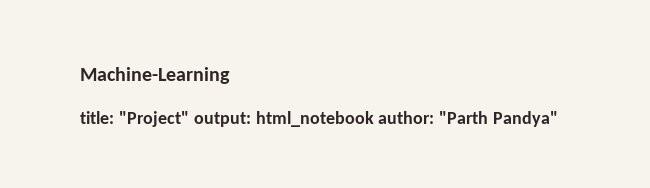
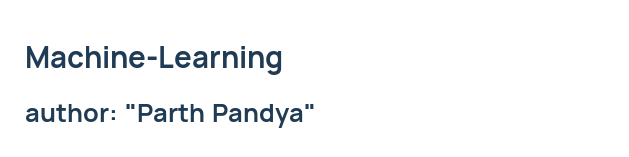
[80,111,374,127] title: "Project" output: html_notebook -> (283, 60) none

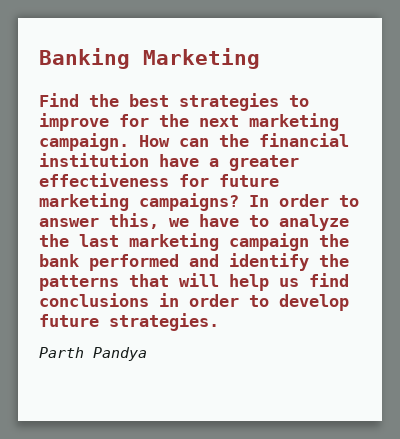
[25,46,283,75] [25,104,316,128] Machine-Learning // author: "Parth Pandya" -> [39,48,260,69] [39,93,309,111] [39,113,339,131] [39,133,349,151] [39,153,299,171] [39,173,279,187] [39,193,359,211] [39,213,349,231] [39,233,349,251] [39,253,349,271] [39,273,349,291] [39,293,349,311] [39,313,219,331] [39,347,147,361] Banking Marketing // Find the best strategies to improve for the next marketing campaign. How can the financial institution have a greater effectiveness for future marketing campaigns? In order to answer this, we have to analyze the last marketing campaign the bank performed and identify the patterns that will help us find conclusions in order to develop future strategies. // Parth Pandya

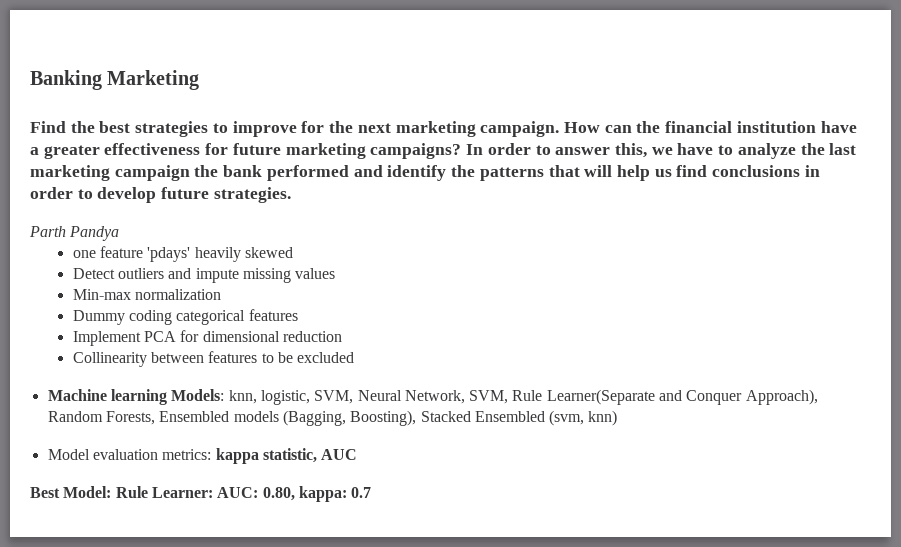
(147, 354) none -> [72,246,294,262] [72,268,336,283] [72,289,222,300] [72,309,298,325] [72,330,343,346] [72,351,355,367] [47,389,818,405] [47,410,618,426] [47,448,358,464] [30,486,372,502] // one feature 'pdays' heavily skewed // Detect outliers and impute missing values // Min-max normalization // Dummy coding categorical features // Implement PCA for dimensional reduction // Collinearity between features to be excluded // Machine learning Models: knn, logistic, SVM, Neural Network, SVM, Rule Learner(Separate and Conquer Approach), Random Forests, Ensembled models (Bagging, Boosting), Stacked Ensembled (svm, knn) // Model evaluation metrics: kappa statistic, AUC // Best Model: Rule Learner: AUC: 0.80, kappa: 0.7

